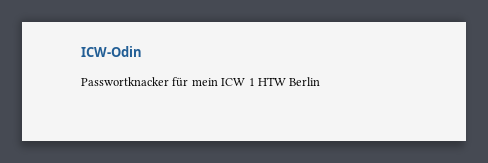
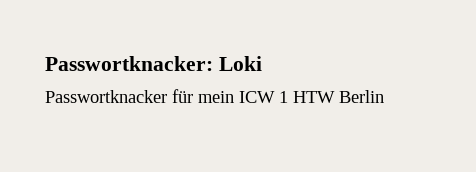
[81,46,142,57] ICW-Odin -> [45,56,262,71] Passwortknacker: Loki

